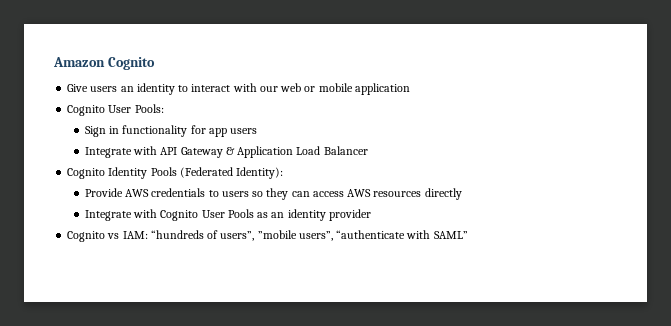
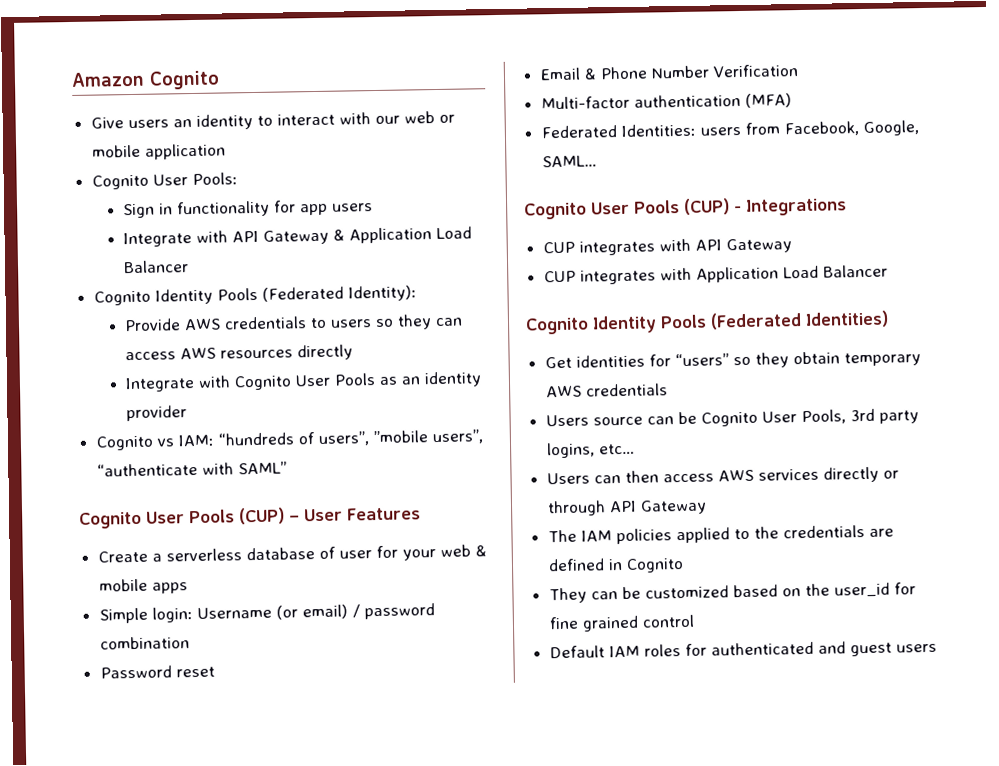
(468, 235) none -> [79,507,421,529] [97,544,487,563] [98,578,188,594] [98,603,435,624] [99,636,190,650] [99,665,215,679] [539,64,799,81] [540,93,792,110] [540,120,919,139] [541,155,597,168] [524,198,847,220] [542,238,792,256] [543,264,888,285] [525,310,889,335] [544,351,921,369] [545,383,668,398] [545,408,919,427] [545,442,635,459] [546,466,899,485] [546,499,707,517] [547,525,894,545] [547,558,684,573] [548,582,916,604] [548,614,695,632] [549,641,937,659] // Cognito User Pools (CUP) – User Features // Create a serverless database of user for your web & mobile apps // Simple login: Username (or email) / password combination // Password reset // Email & Phone Number Verification // Multi-factor authentication (MFA) // Federated Identities: users from Facebook, Google, SAML… // Cognito User Pools (CUP) - Integrations // CUP integrates with API Gateway // CUP integrates with Application Load Balancer // Cognito Identity Pools (Federated Identities) // Get identities for “users” so they obtain temporary AWS credentials // Users source can be Cognito User Pools, 3rd party logins, etc… // Users can then access AWS services directly or through API Gateway // The IAM policies applied to the credentials are defined in Cognito // They can be customized based on the user_id for fine grained control // Default IAM roles for authenticated and guest users

